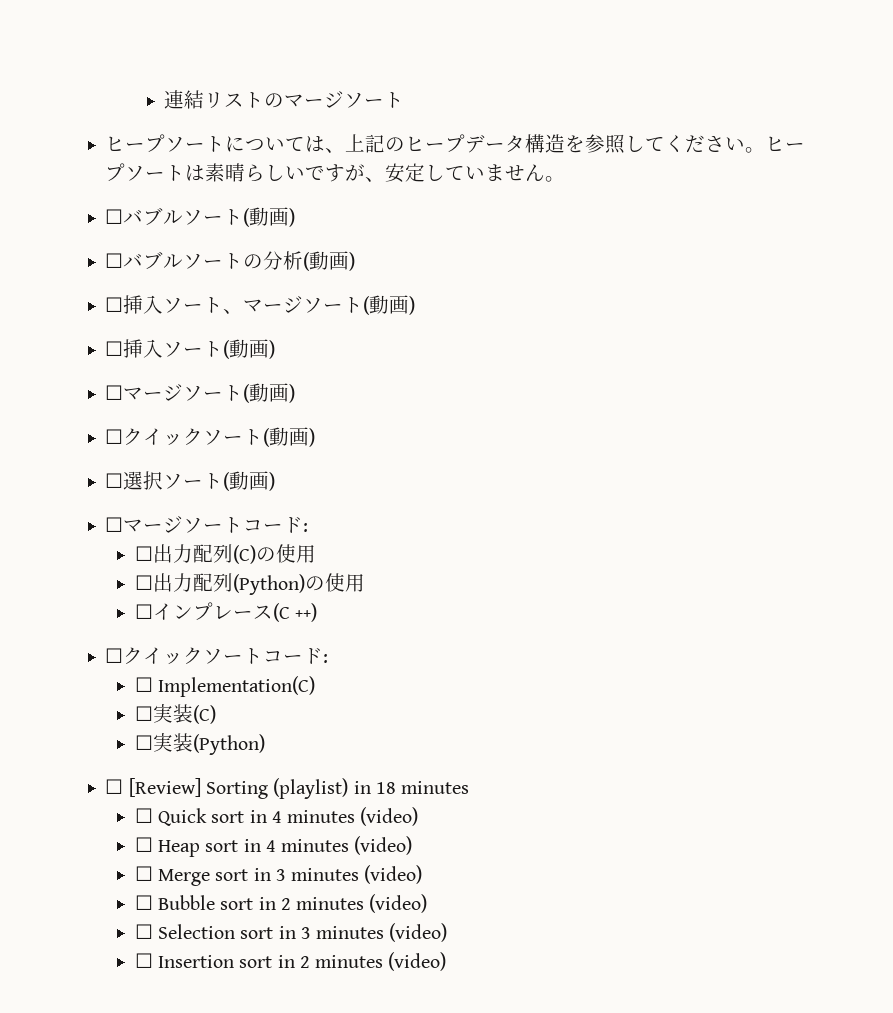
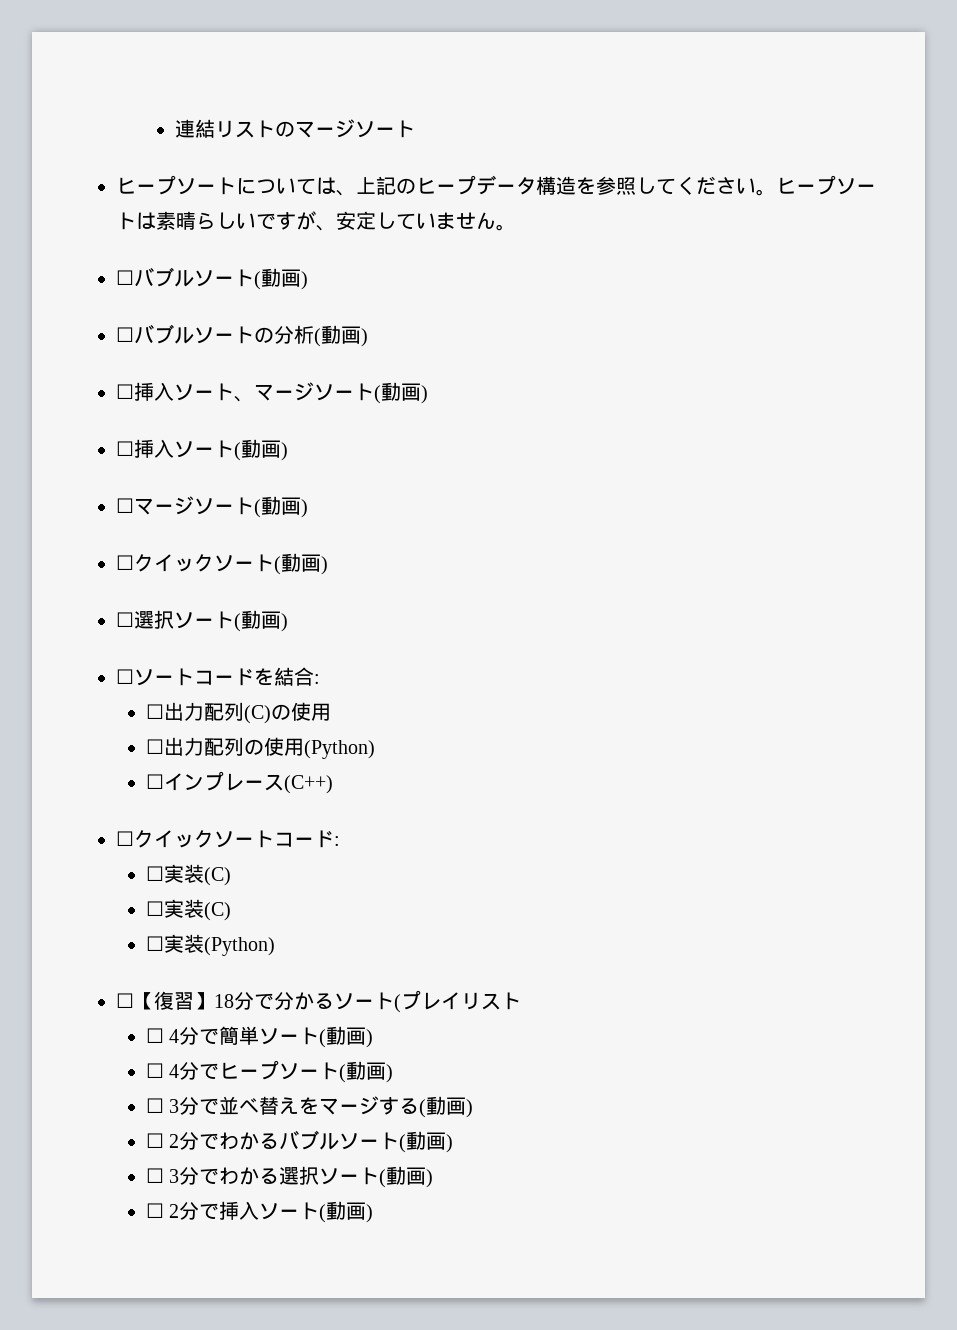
[123,516,304,533] マージソートコード -> [134,667,314,686] ソートコードを結合
[232,573,365,595] (Python)の使用 -> [243,737,375,759] の使用(Python)
[272,603,318,622] (C ++) -> [283,775,333,794] (C++)
[158,676,316,697] Implementation(C) -> [163,864,231,886] 実装(C)
[128,778,470,799] [134,807,419,826] [134,836,413,857] [134,865,423,886] [134,894,428,913] [134,923,448,942] [134,952,447,971] [Review] Sorting (playlist) in 18 minutes // ☐ Quick sort in 4 minutes (video) // ☐ Heap sort in 4 minutes (video) // ☐ Merge sort in 3 minutes (video) // ☐ Bubble sort in 2 minutes (video) // ☐ Selection sort in 3 minutes (video) // ☐ Insertion sort in 2 minutes (video) -> [134,990,521,1013] [145,1026,373,1048] [145,1060,393,1083] [145,1096,473,1118] [145,1130,453,1153] [145,1166,433,1188] [145,1201,373,1223] 【復習】18分で分かるソート(プレイリスト // ☐ 4分で簡単ソート(動画) // ☐ 4分でヒープソート(動画) // ☐ 3分で並べ替えをマージする(動画) // ☐ 2分でわかるバブルソート(動画) // ☐ 3分でわかる選択ソート(動画) // ☐ 2分で挿入ソート(動画)

